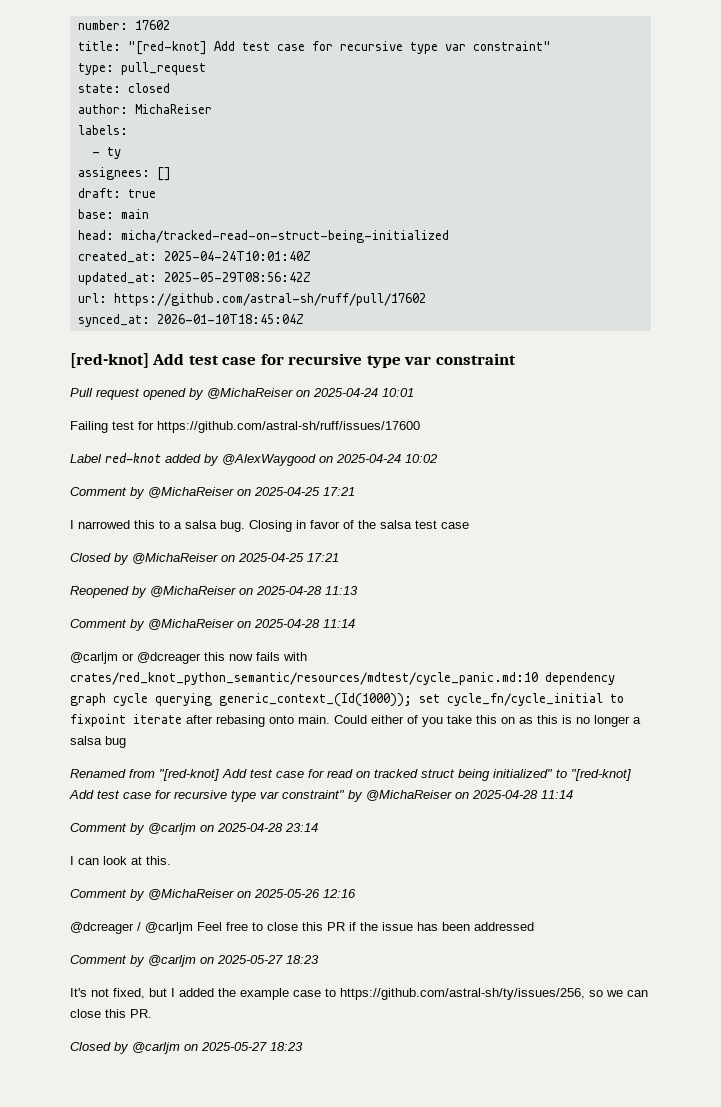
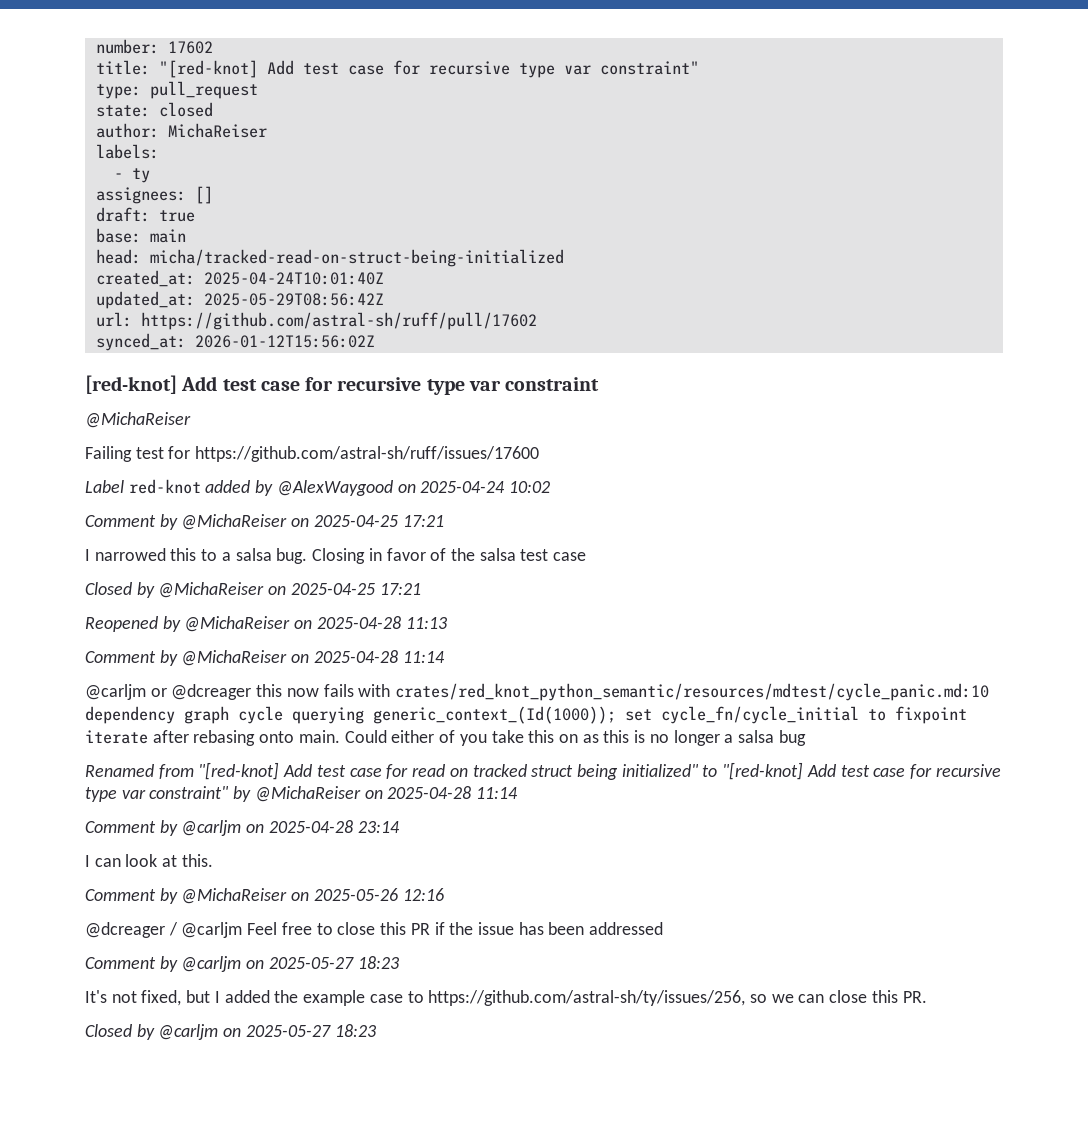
[156,314,304,324] 2026-01-10T18:45:04Z -> [194,335,375,348] 2026-01-12T15:56:02Z
[70,388,414,400] Pull request opened by @MichaReiser on 2025-04-24 10:01 -> [85,412,191,428] @MichaReiser

